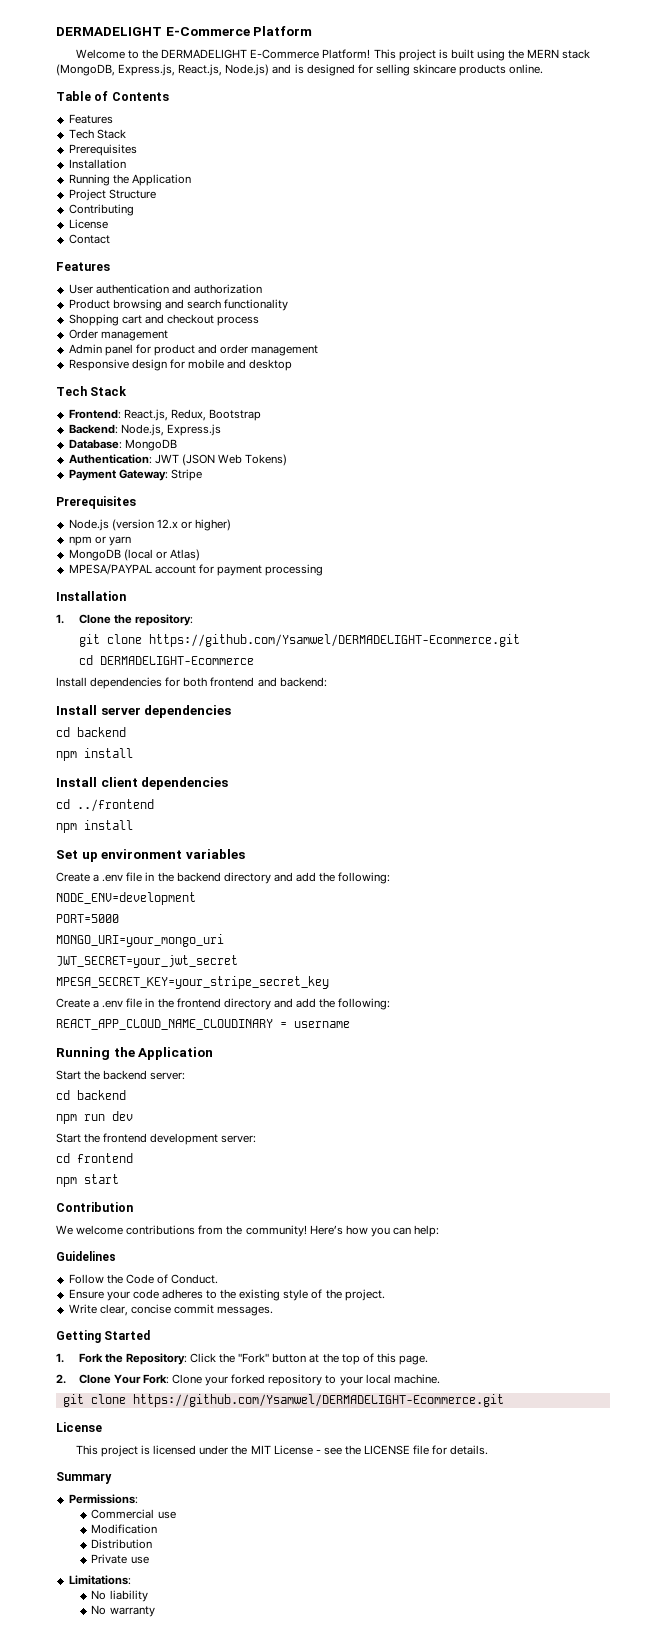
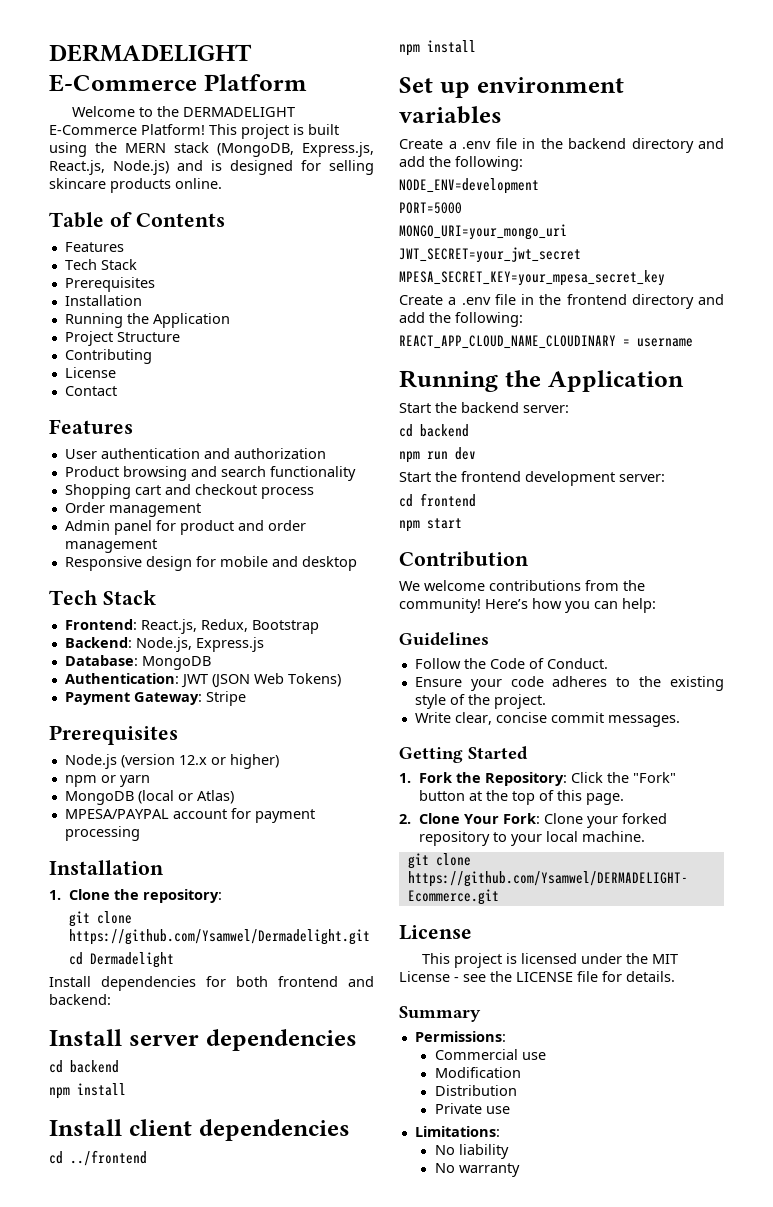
[148,634,520,647] [78,655,254,665] https://github.com/Ysamwel/DERMADELIGHT-Ecommerce.git // cd DERMADELIGHT-Ecommerce -> [68,929,370,945] [68,952,174,968] https://github.com/Ysamwel/Dermadelight.git // cd Dermadelight
[56,976,329,989] MPESA_SECRET_KEY=your_stripe_secret_key -> [399,270,665,286] MPESA_SECRET_KEY=your_mpesa_secret_key

